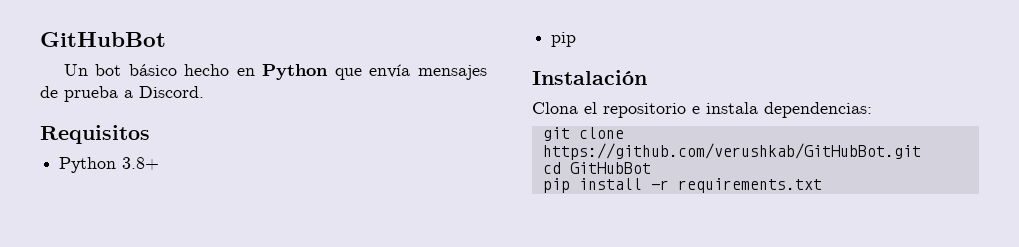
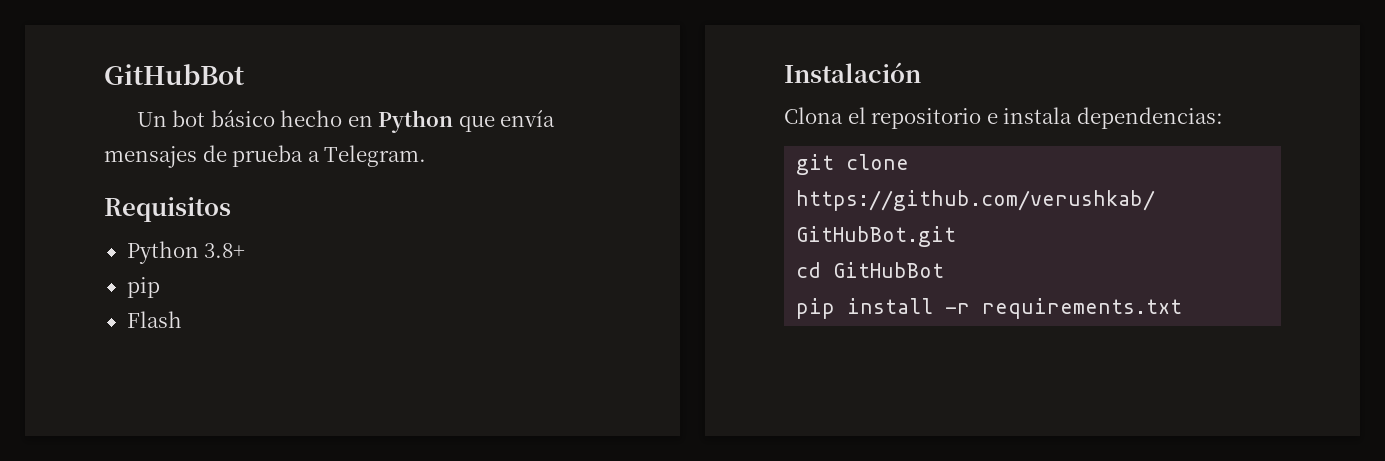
[139,86,204,98] Discord. -> [324,145,427,167] Telegram.
(577, 39) none -> [126,311,182,328] // Flash

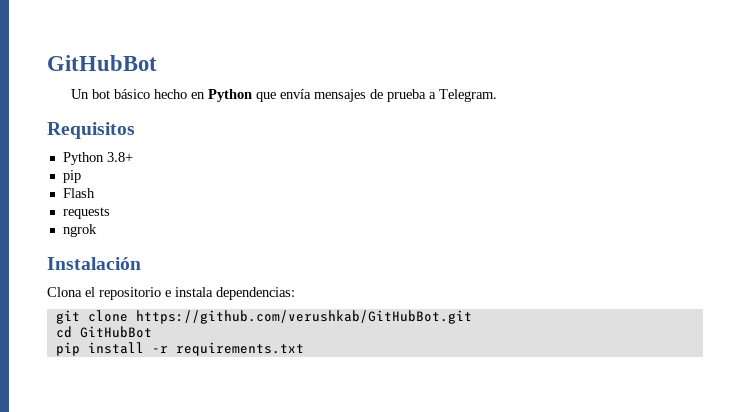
(182, 319) none -> [62,207,110,219] [62,224,97,237] // requests // ngrok

